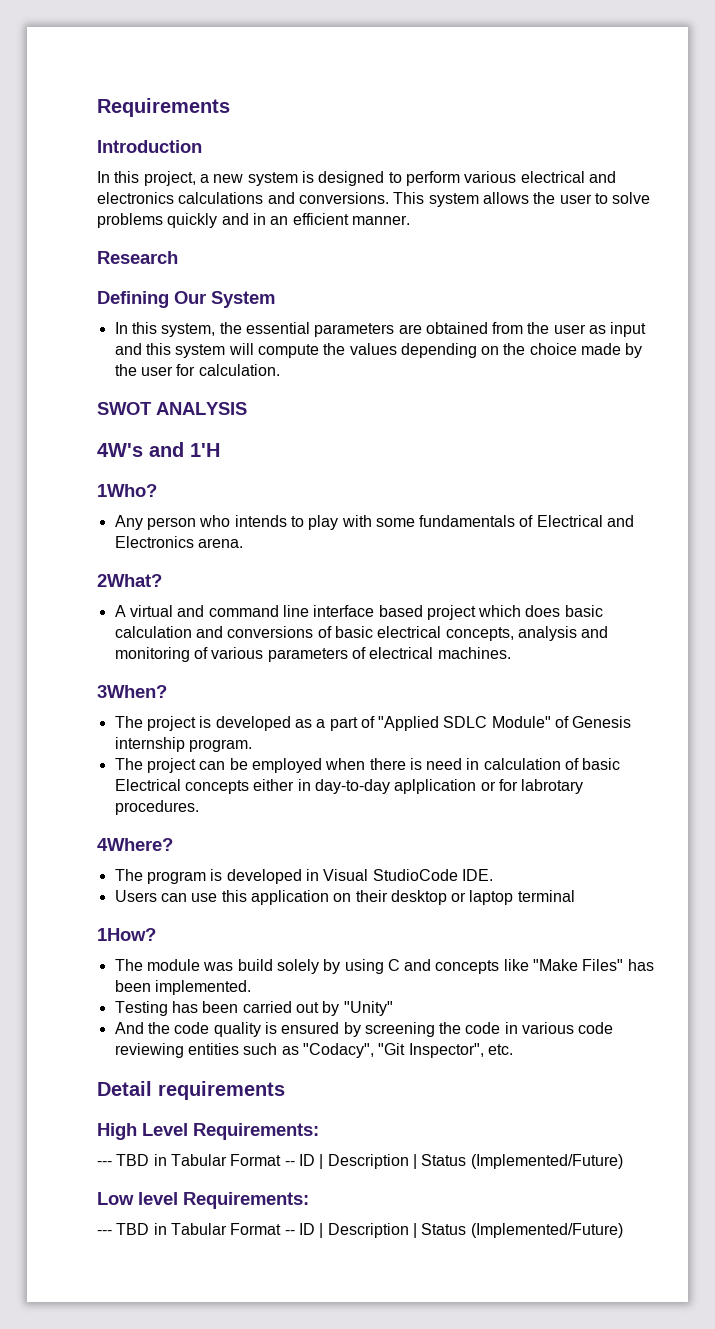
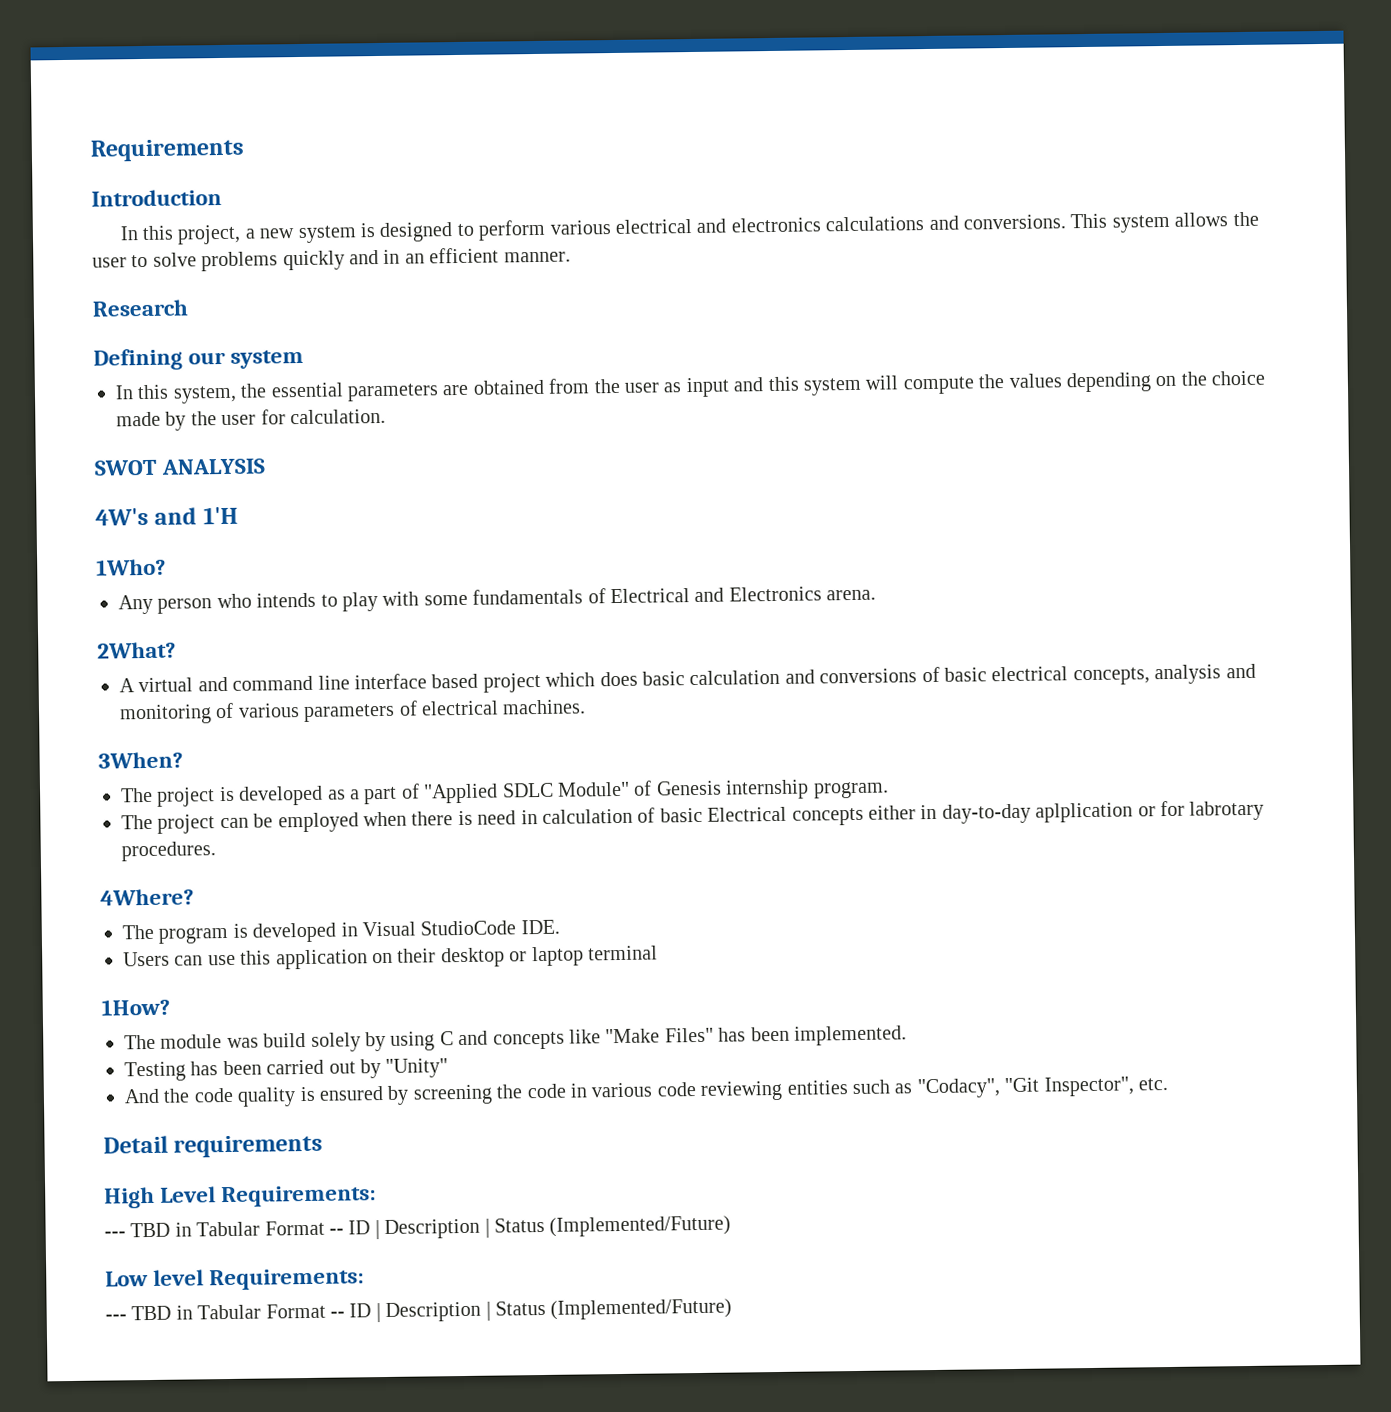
[174,291,275,308] Our System -> [188,349,305,369] our system

